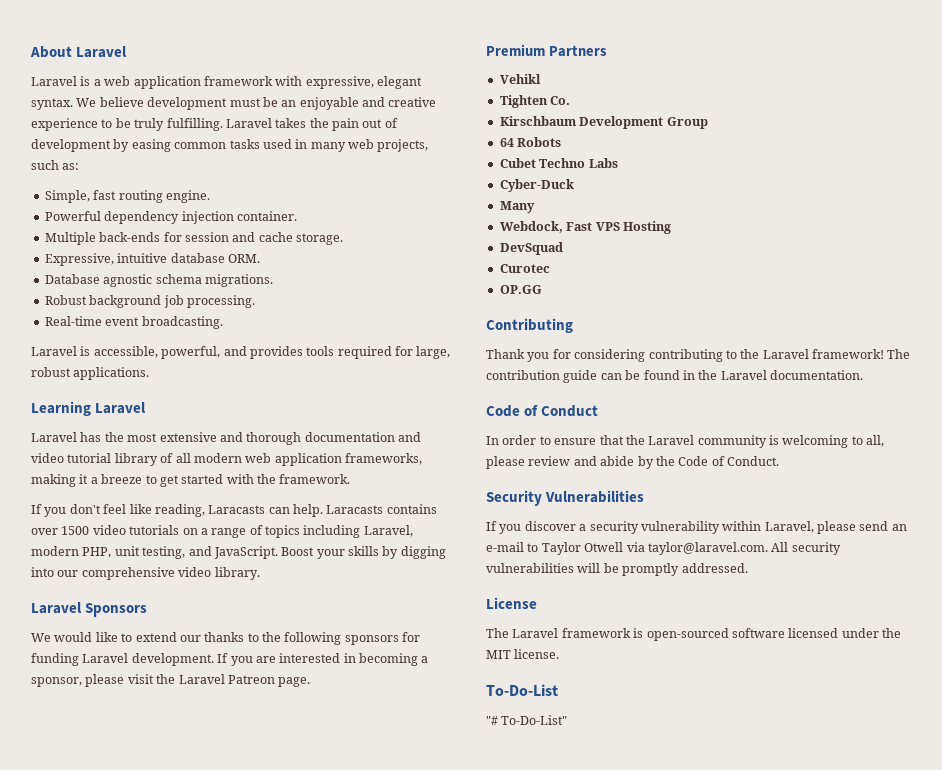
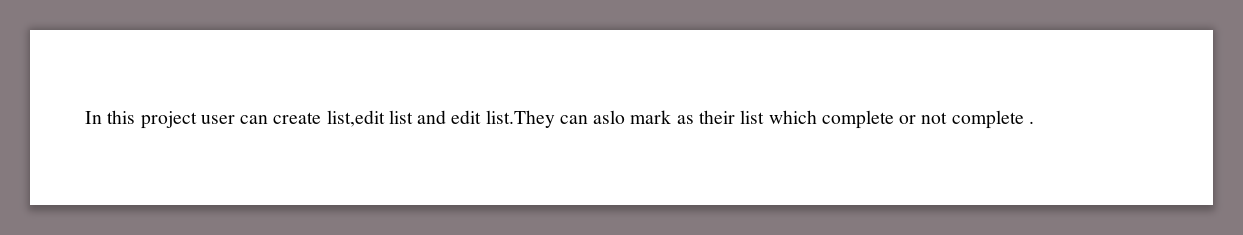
[30,46,128,58] [31,76,422,89] [31,97,437,110] [31,118,398,131] [31,139,429,152] [31,160,80,170] [44,190,210,203] [44,211,297,224] [44,232,343,245] [44,253,260,266] [44,274,273,287] [44,295,255,308] [44,316,223,329] [31,346,451,359] [31,367,150,380] [31,401,147,416] [31,432,421,445] [31,453,422,466] [31,474,351,487] [31,504,437,517] [31,525,413,538] [31,546,446,559] [31,567,260,580] [31,602,148,617] [31,632,421,645] [31,653,429,666] [31,674,311,687] [486,44,607,57] [499,74,541,84] [499,95,571,108] [499,116,708,129] [499,137,562,147] [499,158,618,168] [499,179,574,192] [499,201,535,213] [499,221,671,234] [499,242,563,255] [499,264,550,273] [499,285,542,294] [486,318,573,333] [486,349,911,362] [486,370,863,383] [486,405,599,417] [486,435,885,448] [486,456,779,469] [486,490,645,506] [486,521,907,534] [486,542,841,555] [486,563,748,576] [486,597,537,609] [486,628,901,641] [486,649,560,659] [486,684,558,696] [486,715,568,725] About Laravel // Laravel is a web application framework with expressive, elegant syntax. We believe development must be an enjoyable and creative experience to be truly fulfilling. Laravel takes the pain out of development by easing common tasks used in many web projects, such as: // Simple, fast routing engine. // Powerful dependency injection container. // Multiple back-ends for session and cache storage. // Expressive, intuitive database ORM. // Database agnostic schema migrations. // Robust background job processing. // Real-time event broadcasting. // Laravel is accessible, powerful, and provides tools required for large, robust applications. // Learning Laravel // Laravel has the most extensive and thorough documentation and video tutorial library of all modern web application frameworks, making it a breeze to get started with the framework. // If you don't feel like reading, Laracasts can help. Laracasts contains over 1500 video tutorials on a range of topics including Laravel, modern PHP, unit testing, and JavaScript. Boost your skills by digging into our comprehensive video library. // Laravel Sponsors // We would like to extend our thanks to the following sponsors for funding Laravel development. If you are interested in becoming a sponsor, please visit the Laravel Patreon page. // Premium Partners // Vehikl // Tighten Co. // Kirschbaum Development Group // 64 Robots // Cubet Techno Labs // Cyber-Duck // Many // Webdock, Fast VPS Hosting // DevSquad // Curotec // OP.GG // Contributing // Thank you for considering contributing to the Laravel framework! The contribution guide can be found in the Laravel documentation. // Code of Conduct // In order to ensure that the Laravel community is welcoming to all, please review and abide by the Code of Conduct. // Security Vulnerabilities // If you discover a security vulnerability within Laravel, please send an e-mail to Taylor Otwell via taylor@laravel.com. All security vulnerabilities will be promptly addressed. // License // The Laravel framework is open-sourced software licensed under the MIT license. // To-Do-List // "# To-Do-List" -> [85,110,1034,129] In this project user can create list,edit list and edit list.They can aslo mark as their list which complete or not complete .

